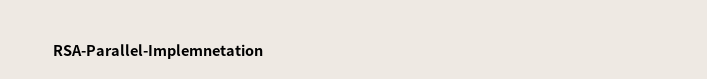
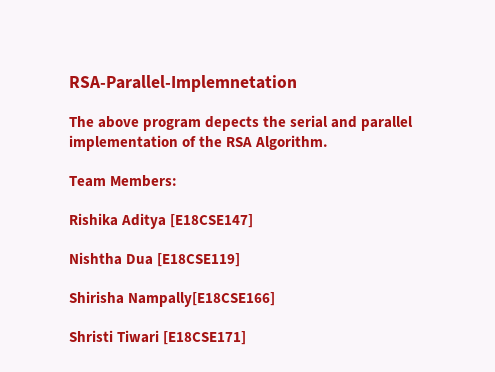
(263, 51) none -> [69,115,414,131] [69,135,329,151] [69,175,178,187] [69,213,254,229] [69,252,241,267] [69,291,276,307] [69,330,247,345] // The above program depects the serial and parallel implementation of the RSA Algorithm. // Team Members: // Rishika Aditya [E18CSE147] // Nishtha Dua [E18CSE119] // Shirisha Nampally[E18CSE166] // Shristi Tiwari [E18CSE171]

